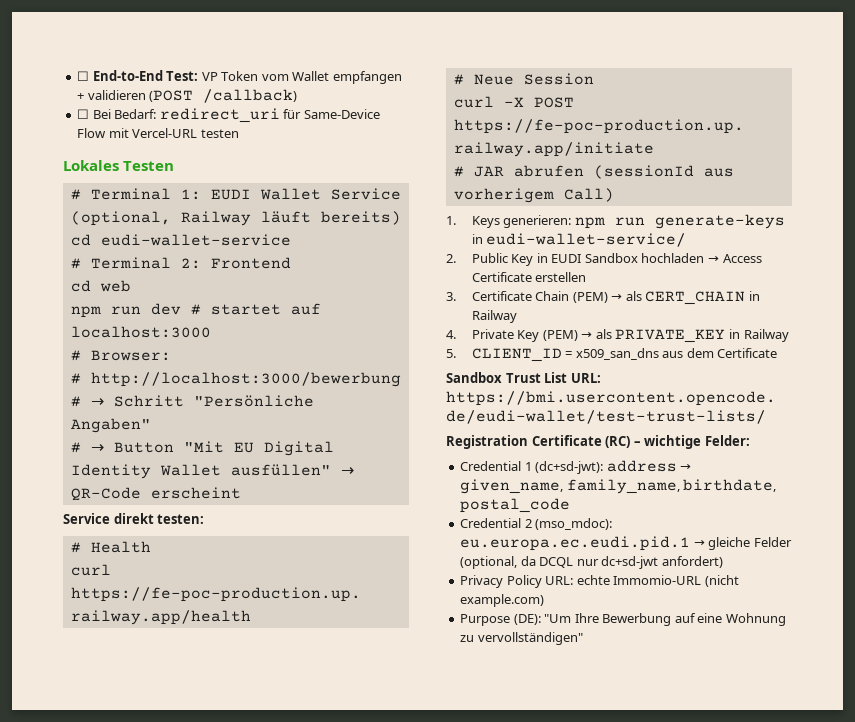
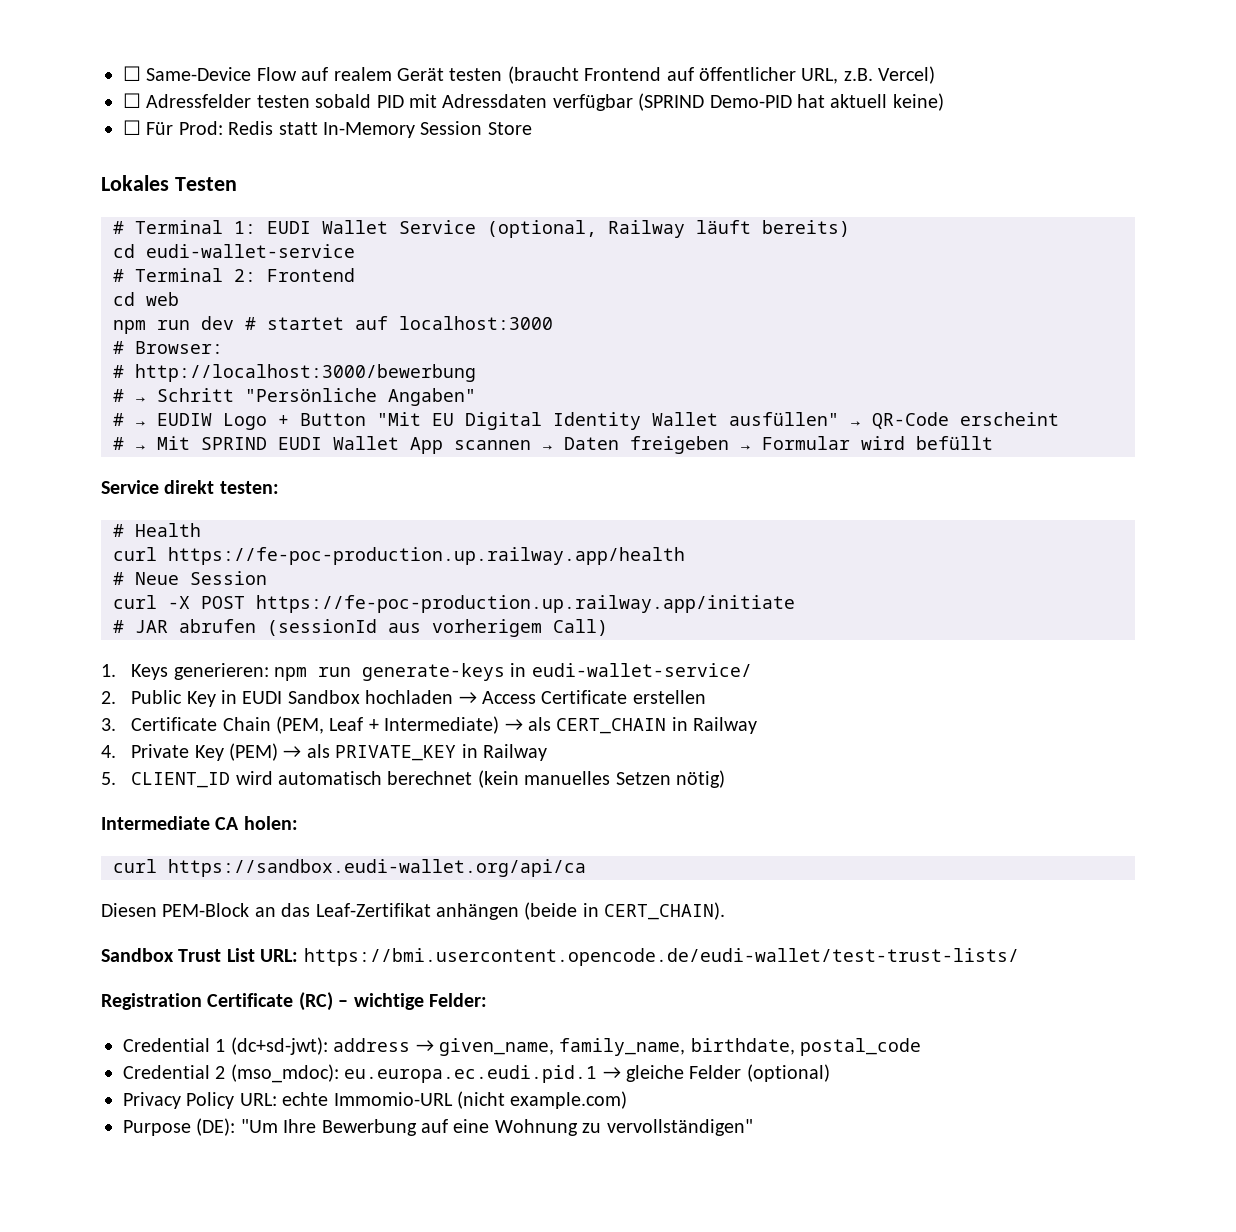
[77,70,402,84] [77,89,298,103] [77,108,380,123] [77,128,239,138] ☐ End-to-End Test: VP Token vom Wallet empfangen + validieren (POST /callback) // ☐ Bei Bedarf: redirect_uri für Same-Device Flow mit Vercel-URL testen -> [123,66,936,84] [123,93,944,111] [123,120,532,138] ☐ Same-Device Flow auf realem Gerät testen (braucht Frontend auf öffentlicher URL, z.B. Vercel) // ☐ Adressfelder testen sobald PID mit Adressdaten verfügbar (SPRIND Demo-PID hat aktuell keine) // ☐ Für Prod: Redis statt In-Memory Session Store
(104, 448) none -> [157,413,289,430] EUDIW Logo +
(241, 493) none -> [113,436,993,454] // # → Mit SPRIND EUDI Wallet App scannen → Daten freigeben → Formular wird befüllt
[572,292,608,303] (PEM) -> [275,716,500,734] (PEM, Leaf + Intermediate)
[565,348,778,360] = x509_san_dns aus dem Certificate -> [235,770,725,788] [101,816,298,830] [113,859,586,877] [101,902,726,920] wird automatisch berechnet (kein manuelles Setzen nötig) // Intermediate CA holen: // curl https://sandbox.eudi-wallet.org/api/ca // Diesen PEM-Block an das Leaf-Zertifikat anhängen (beide in CERT_CHAIN).
[460,556,723,569] (optional, da DCQL nur dc+sd-jwt anfordert) -> [746,1064,830,1082] (optional)

